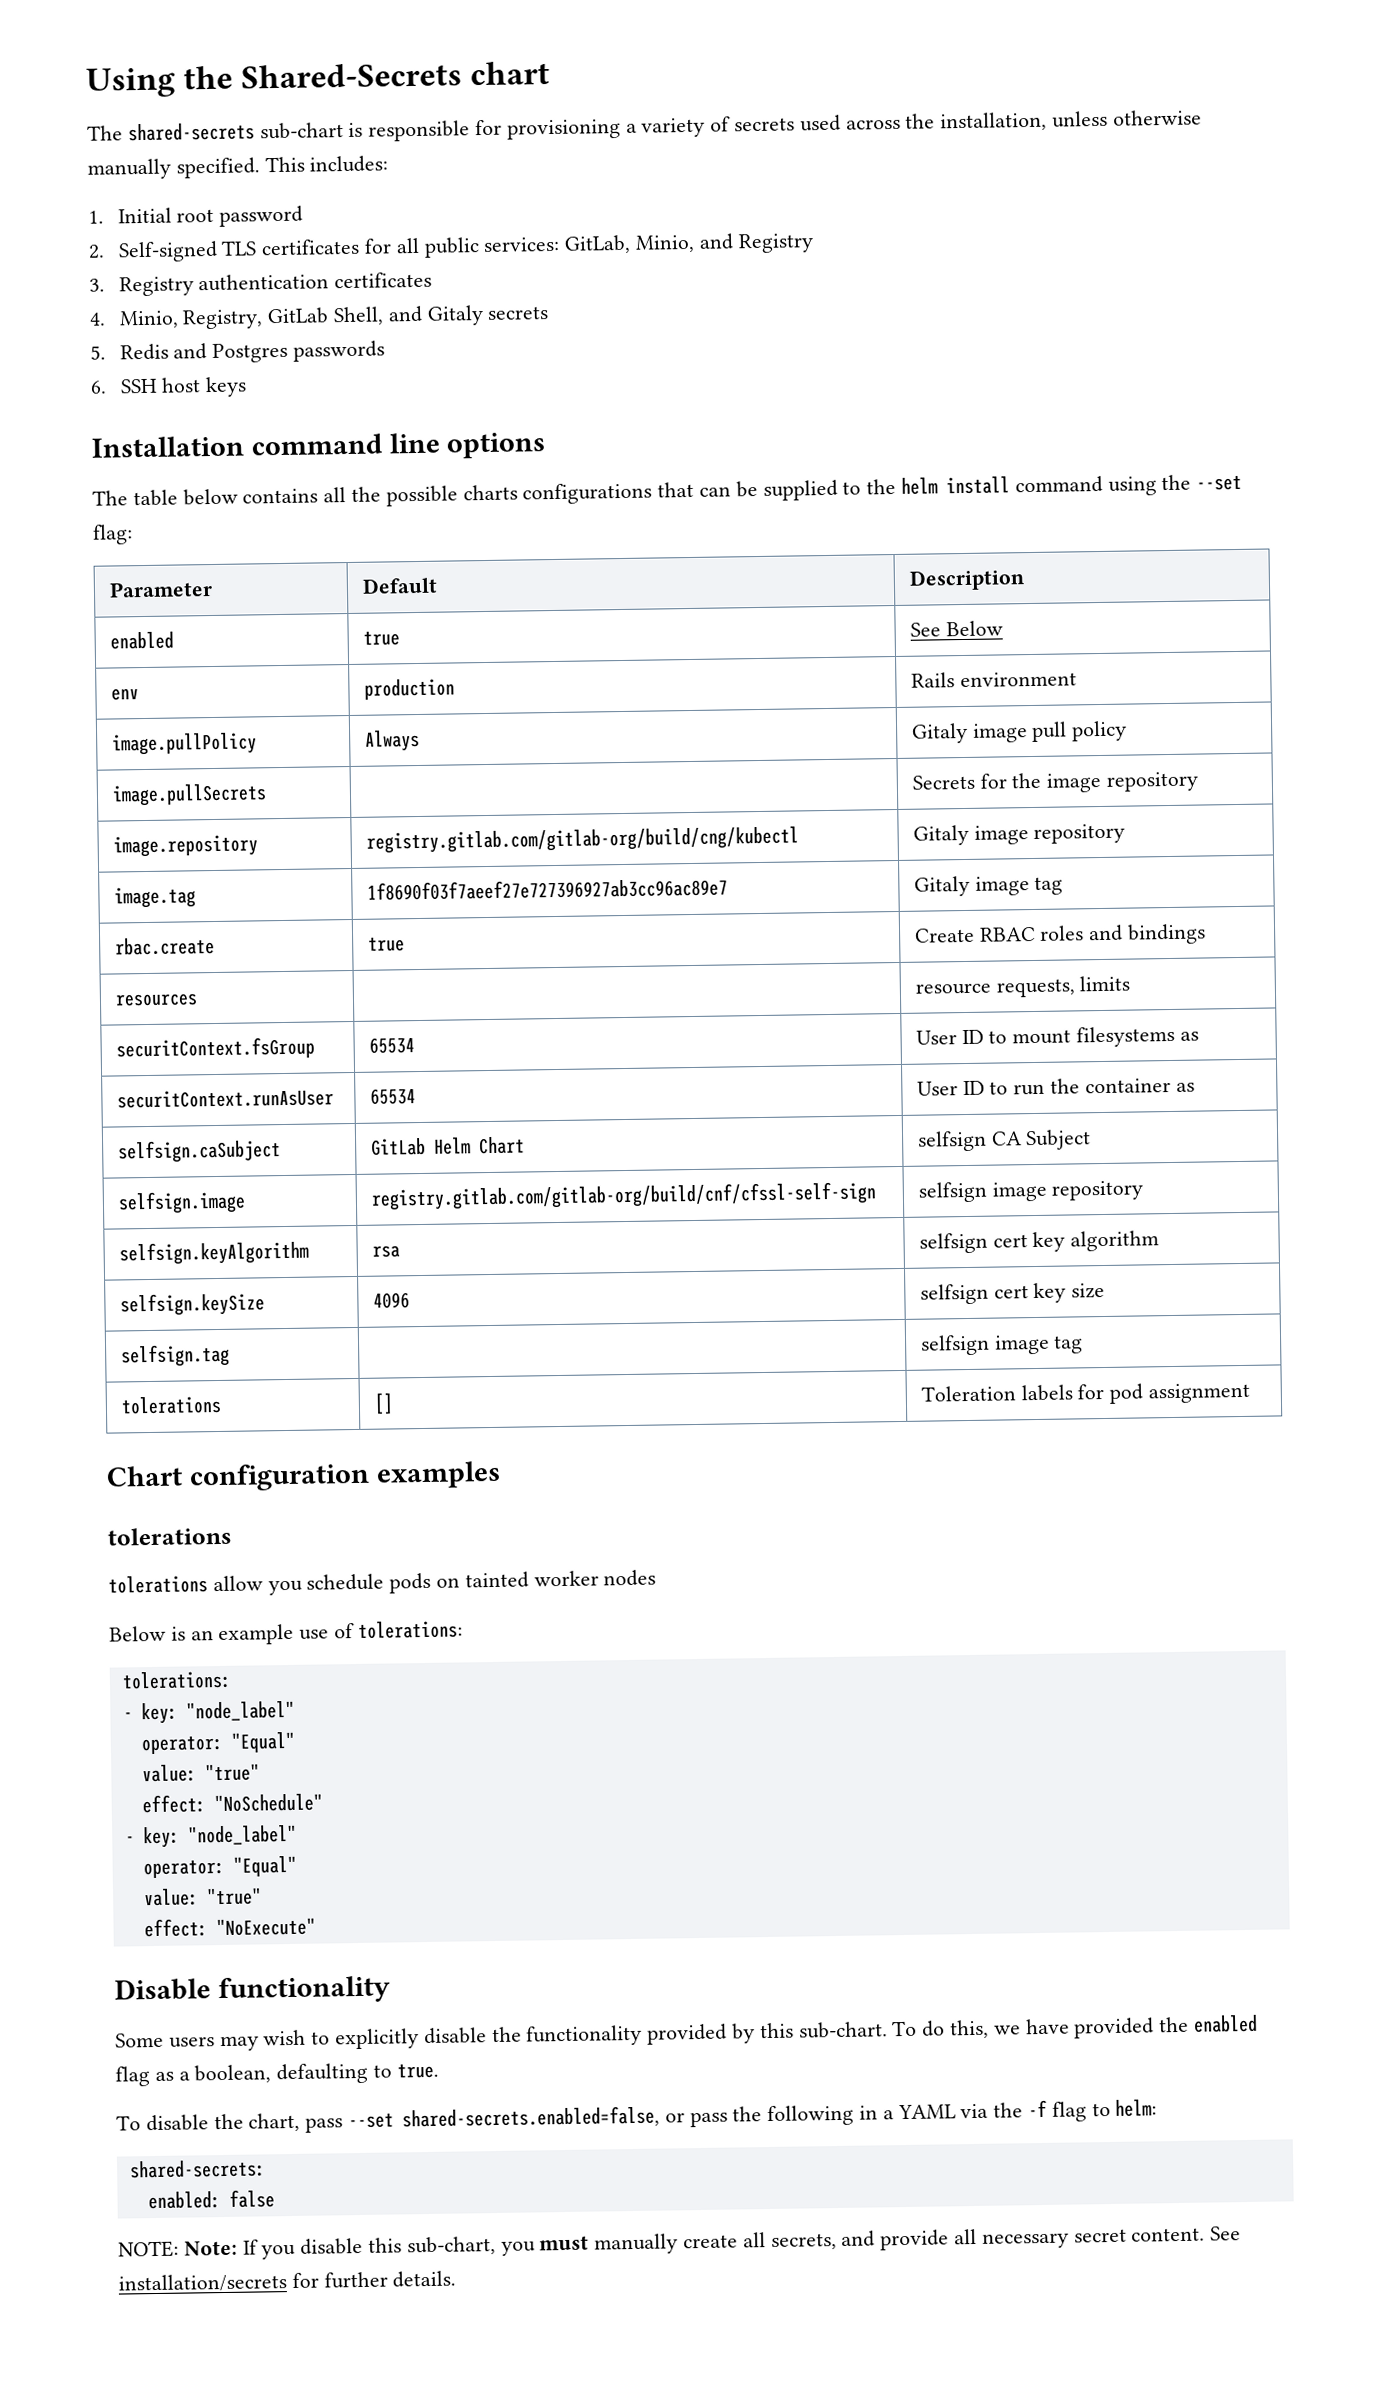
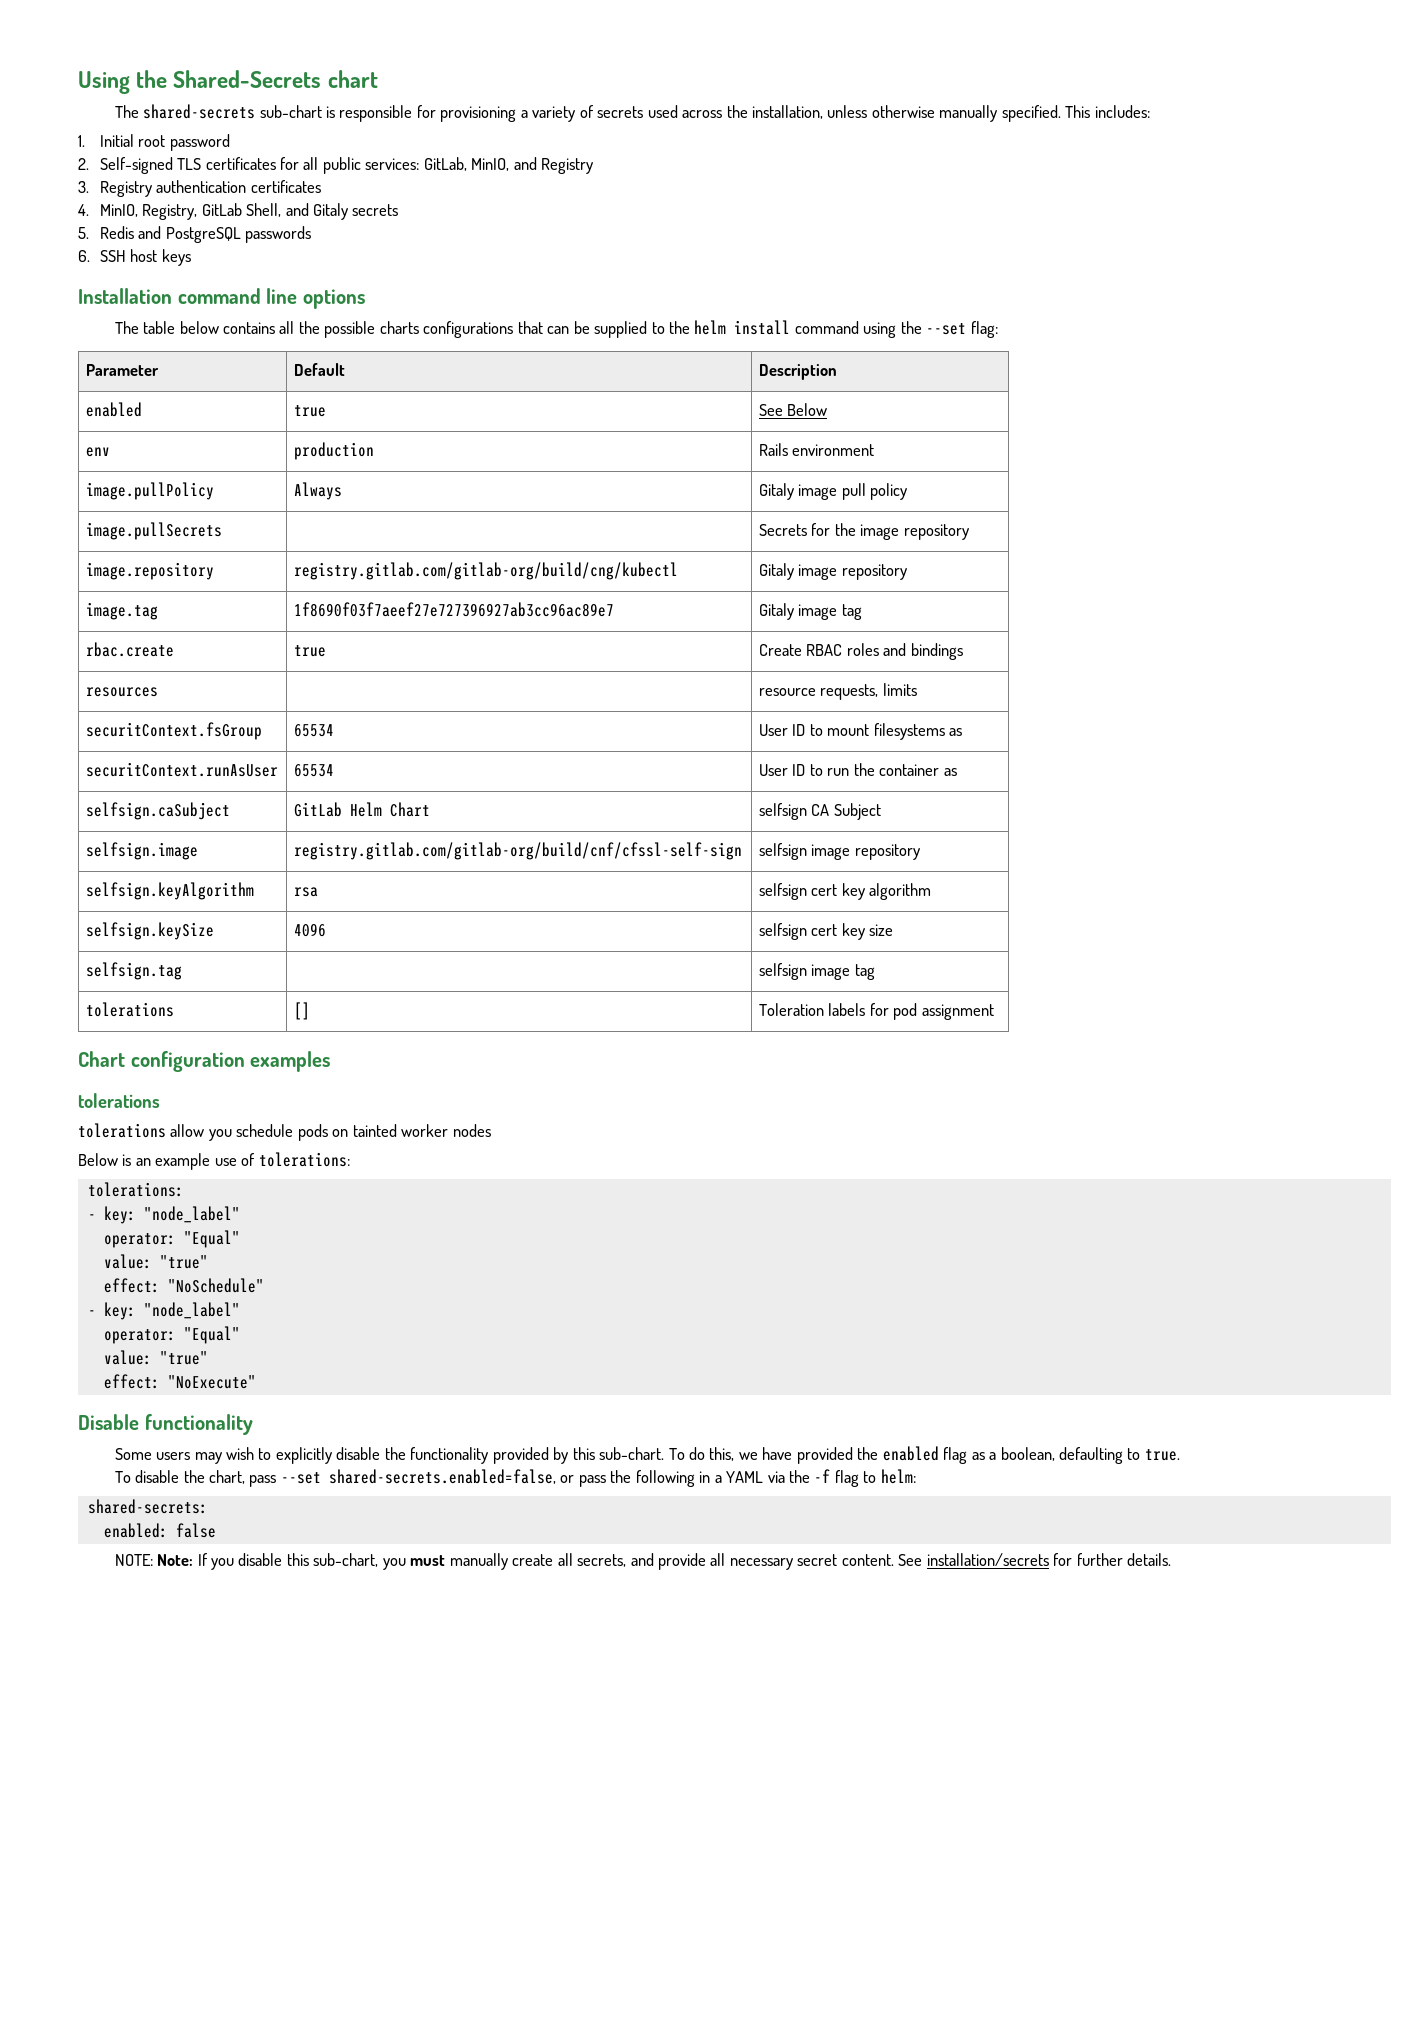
[635,234,696,253] Minio, -> [471,158,510,171] MinIO,
[118,310,179,329] Minio, -> [99,204,138,217] MinIO,
[212,342,289,363] Postgres -> [165,227,241,243] PostgreSQL

